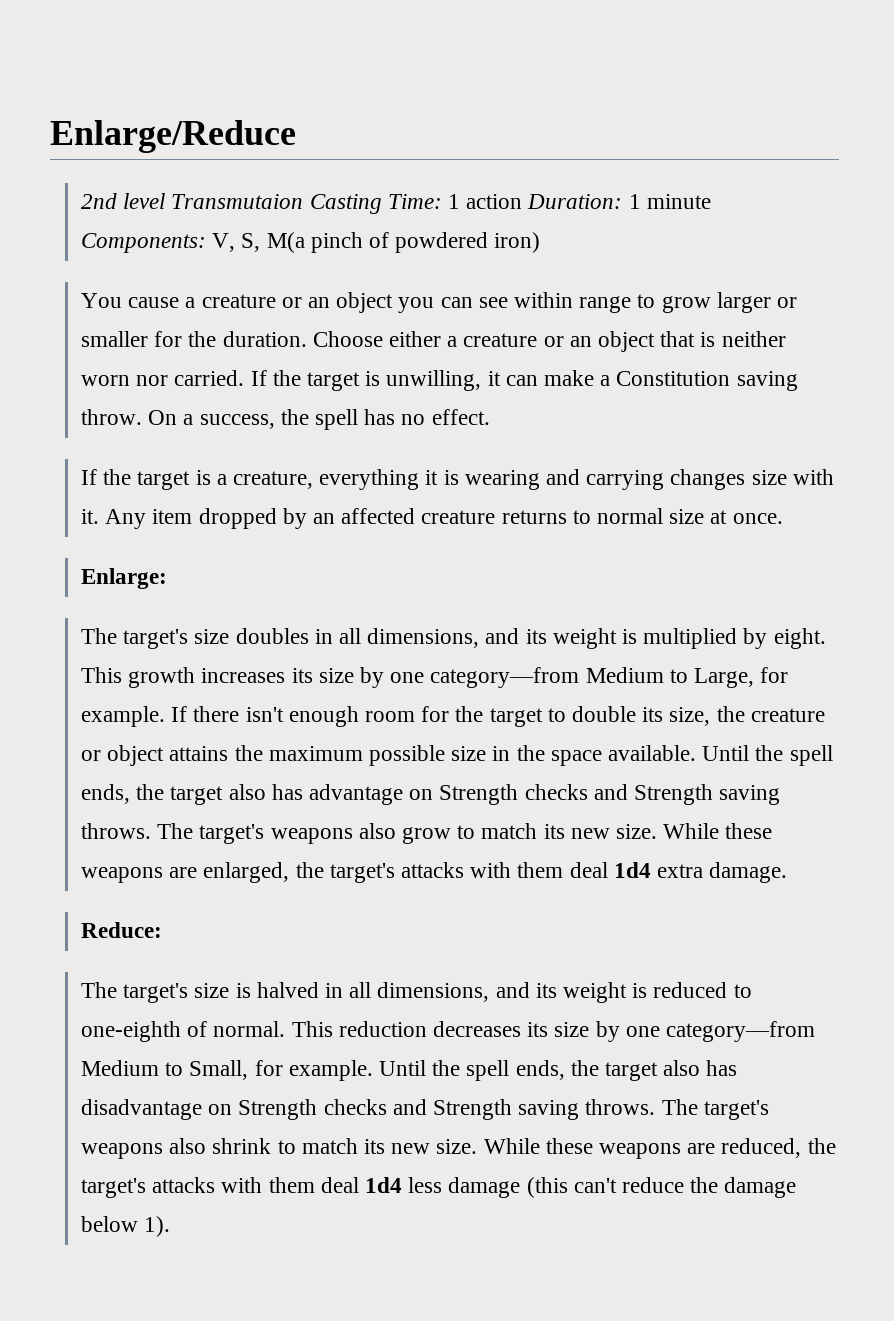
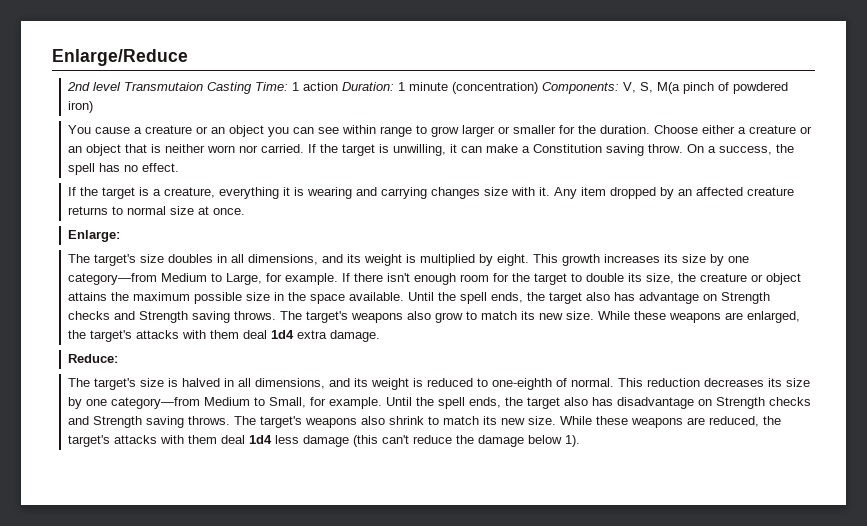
(711, 201) none -> [451,82,538,94] (concentration)

